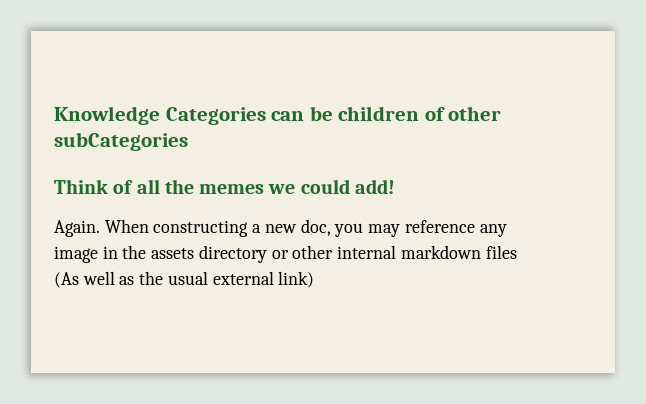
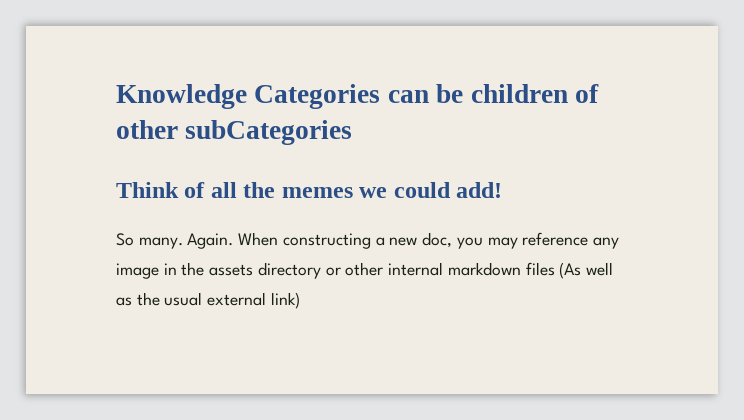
(395, 186) none -> [116,233,183,249] So many.

